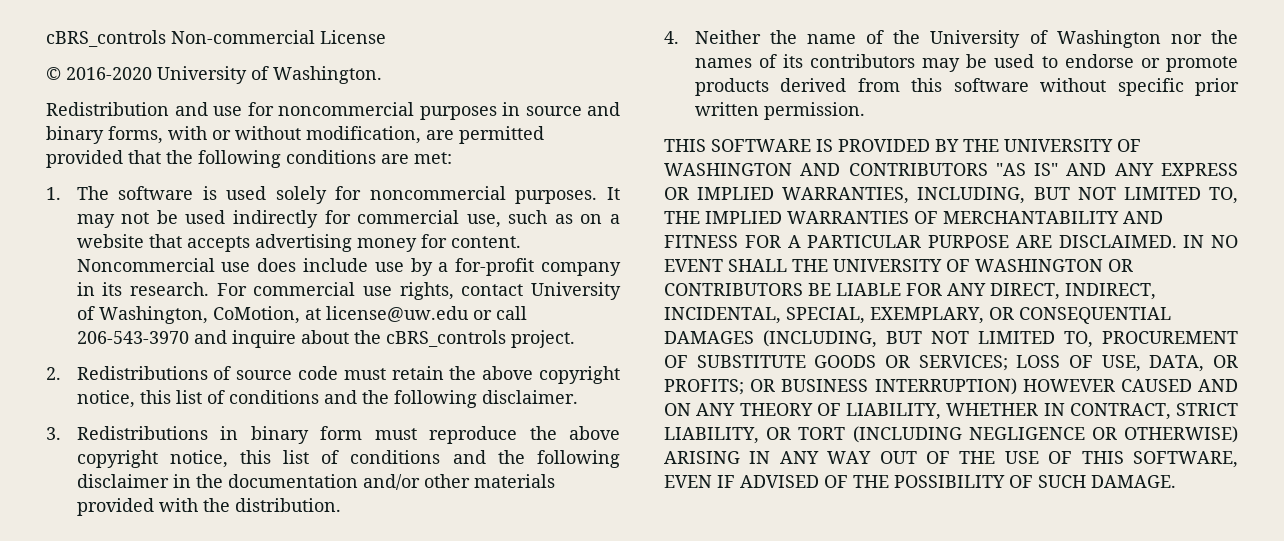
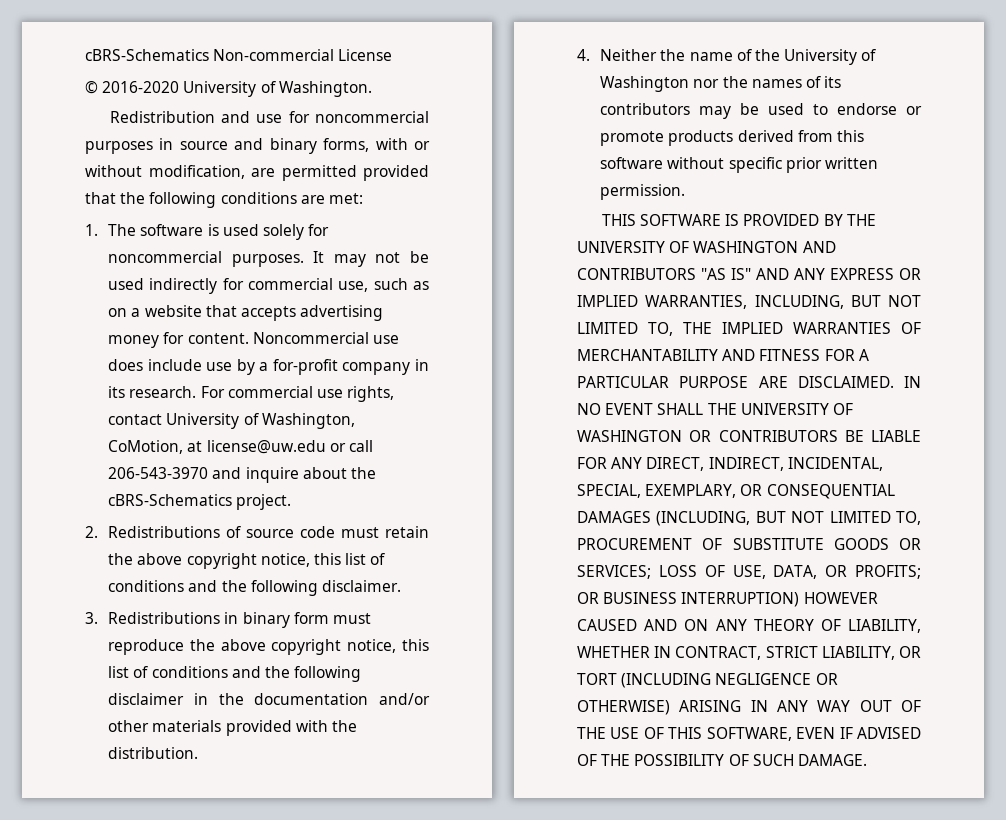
[46,30,166,47] cBRS_controls -> [85,49,209,61] cBRS-Schematics
[385,330,506,347] cBRS_controls -> [108,494,233,506] cBRS-Schematics

